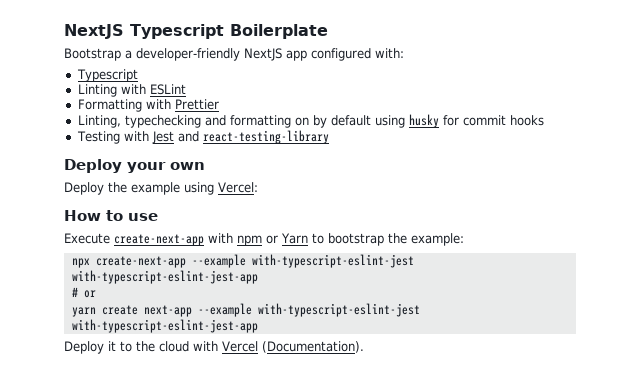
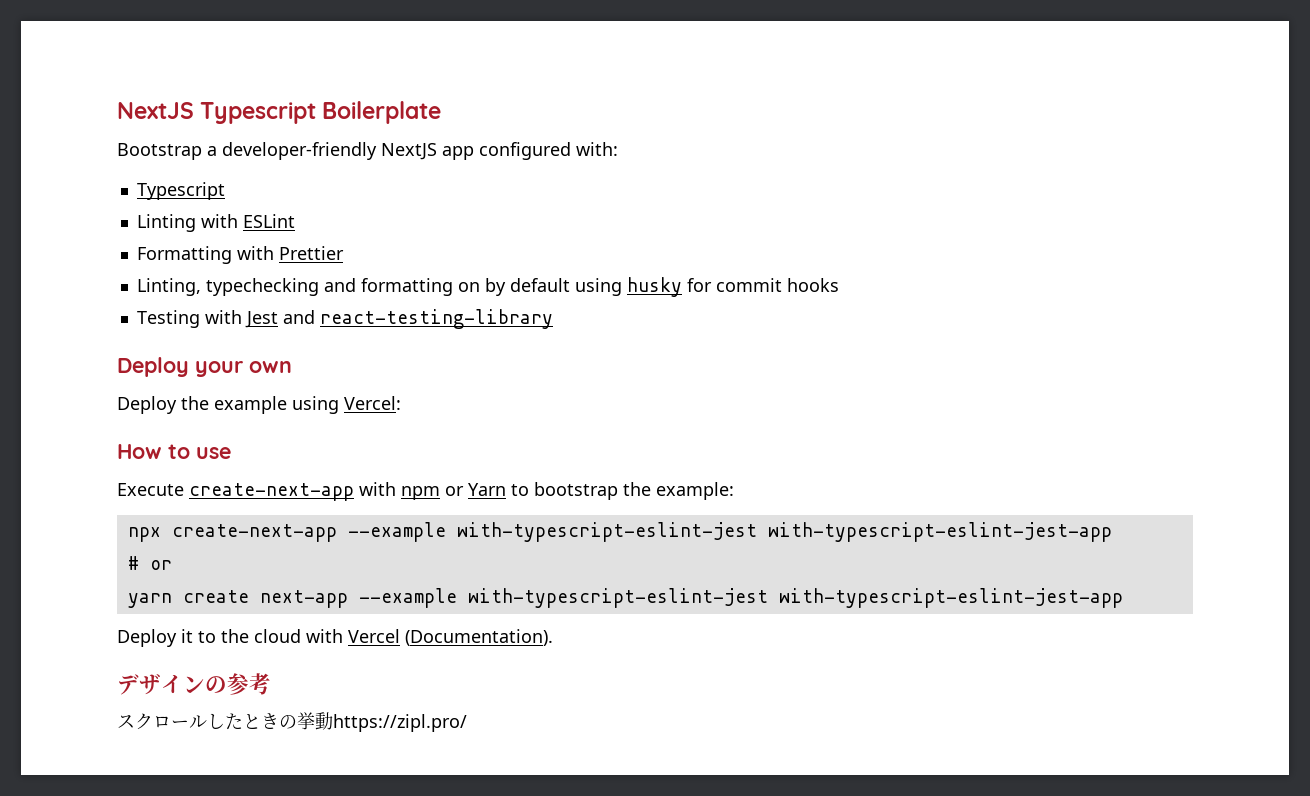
(364, 347) none -> [117,673,271,695] [117,712,467,732] // デザインの参考 // スクロールしたときの挙動https://zipl.pro/

